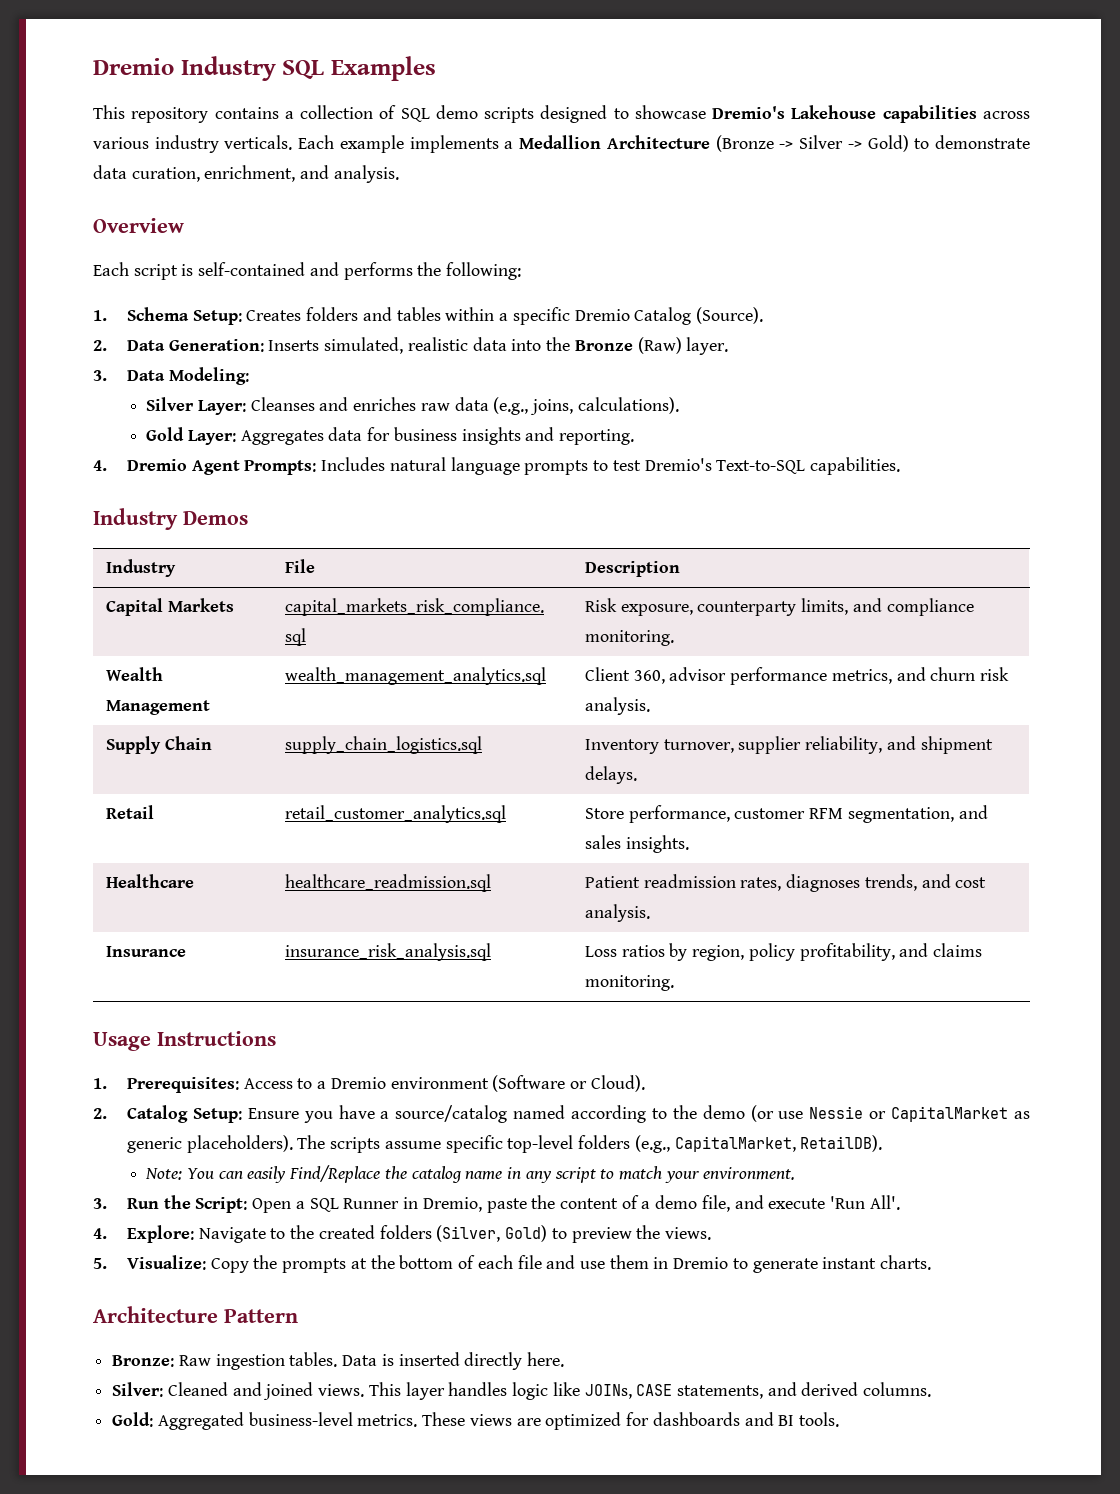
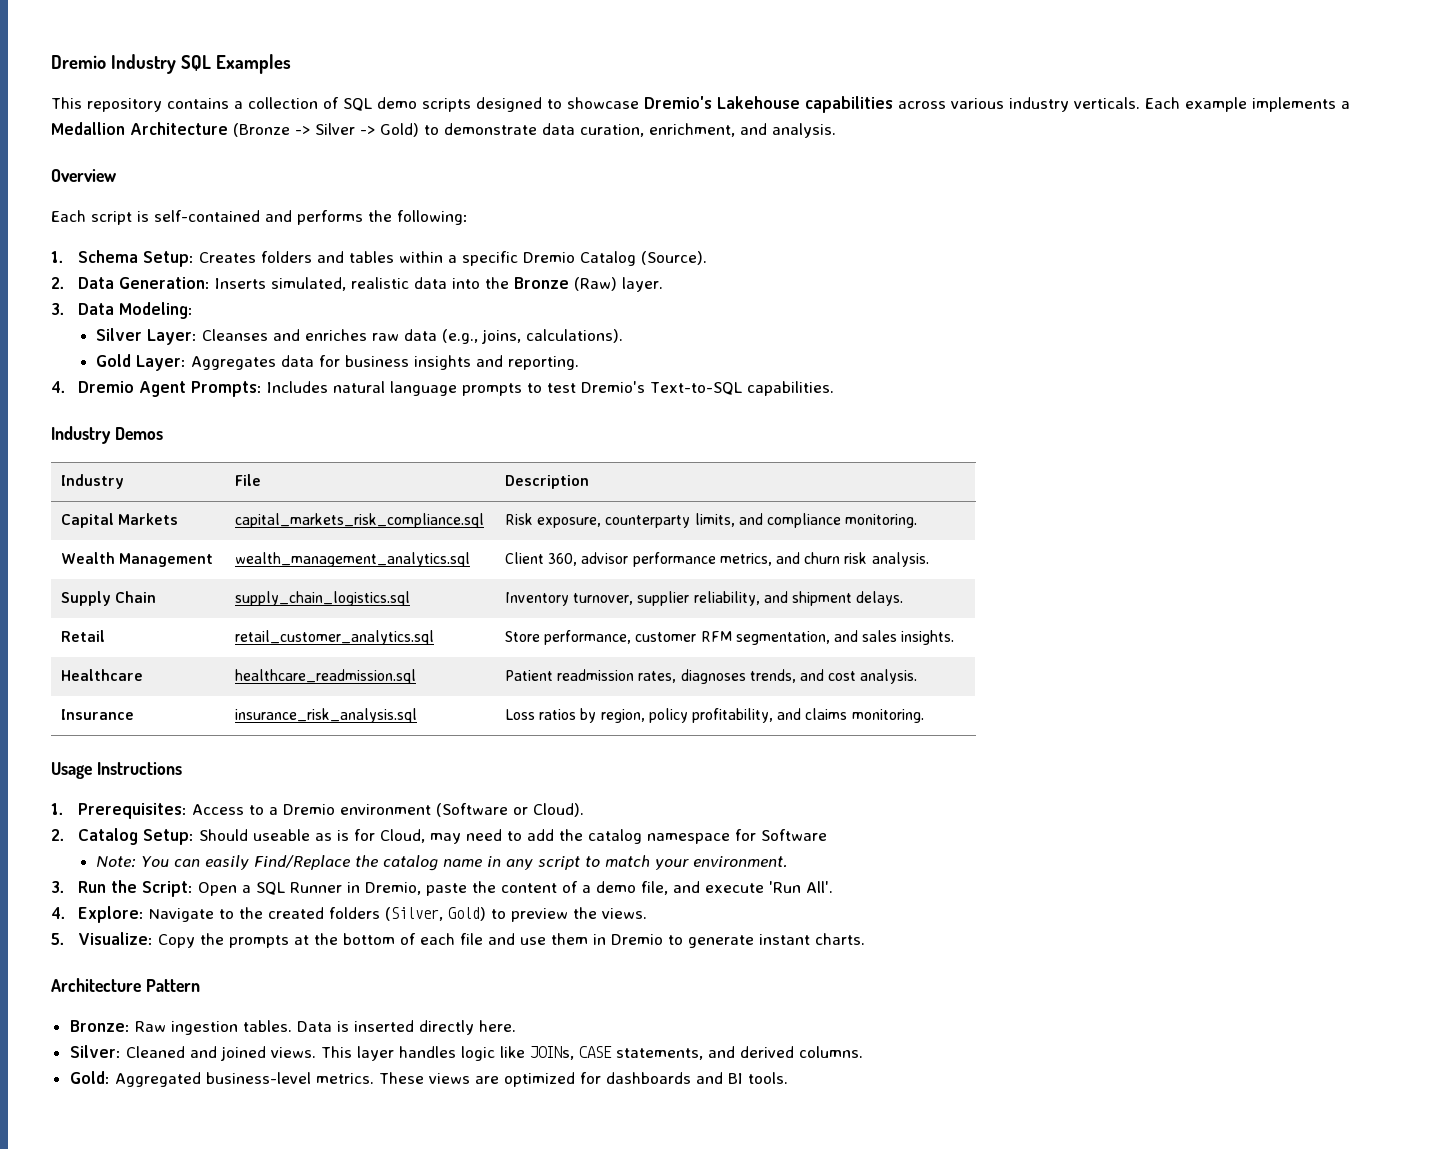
[247,1105,1030,1123] [127,1135,883,1153] Ensure you have a source/catalog named according to the demo (or use Nessie or CapitalMarket as generic placeholders). The scripts assume specific top-level folders (e.g., CapitalMarket, RetailDB). -> [198,829,827,844] Should useable as is for Cloud, may need to add the catalog namespace for Software

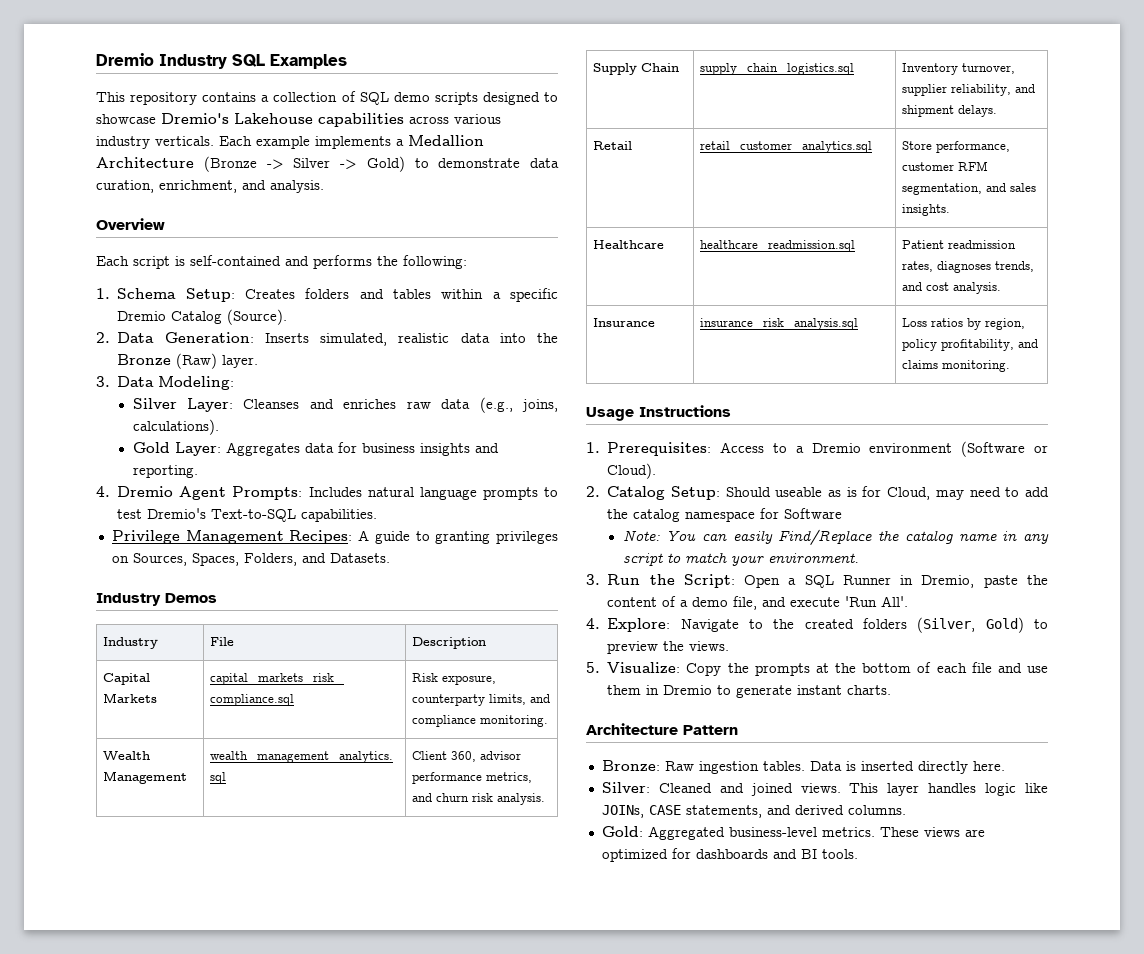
(834, 388) none -> [111,530,558,544] [111,553,390,566] // Privilege Management Recipes: A guide to granting privileges on Sources, Spaces, Folders, and Datasets.

